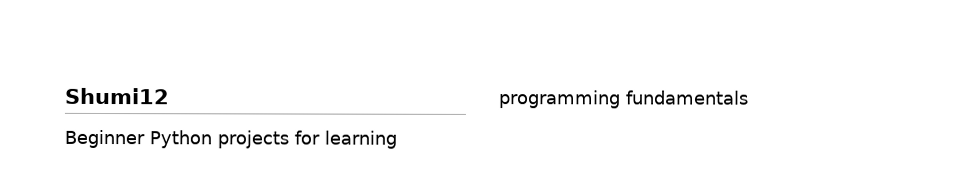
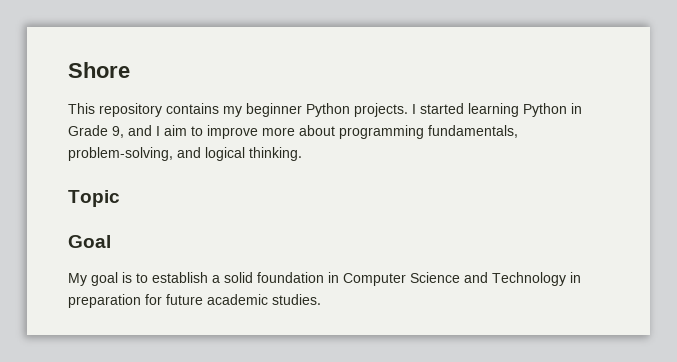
[64,87,170,105] [64,129,397,149] [498,90,749,109] Shumi12 // Beginner Python projects for learning programming fundamentals -> [68,62,130,78] [68,103,582,117] [68,125,518,139] [68,147,302,161] [68,190,120,207] [68,235,111,248] [68,272,581,286] [68,294,321,308] Shore // This repository contains my beginner Python projects. I started learning Python in Grade 9, and I aim to improve more about programming fundamentals, problem-solving, and logical thinking. // Topic // Goal // My goal is to establish a solid foundation in Computer Science and Technology in preparation for future academic studies.

